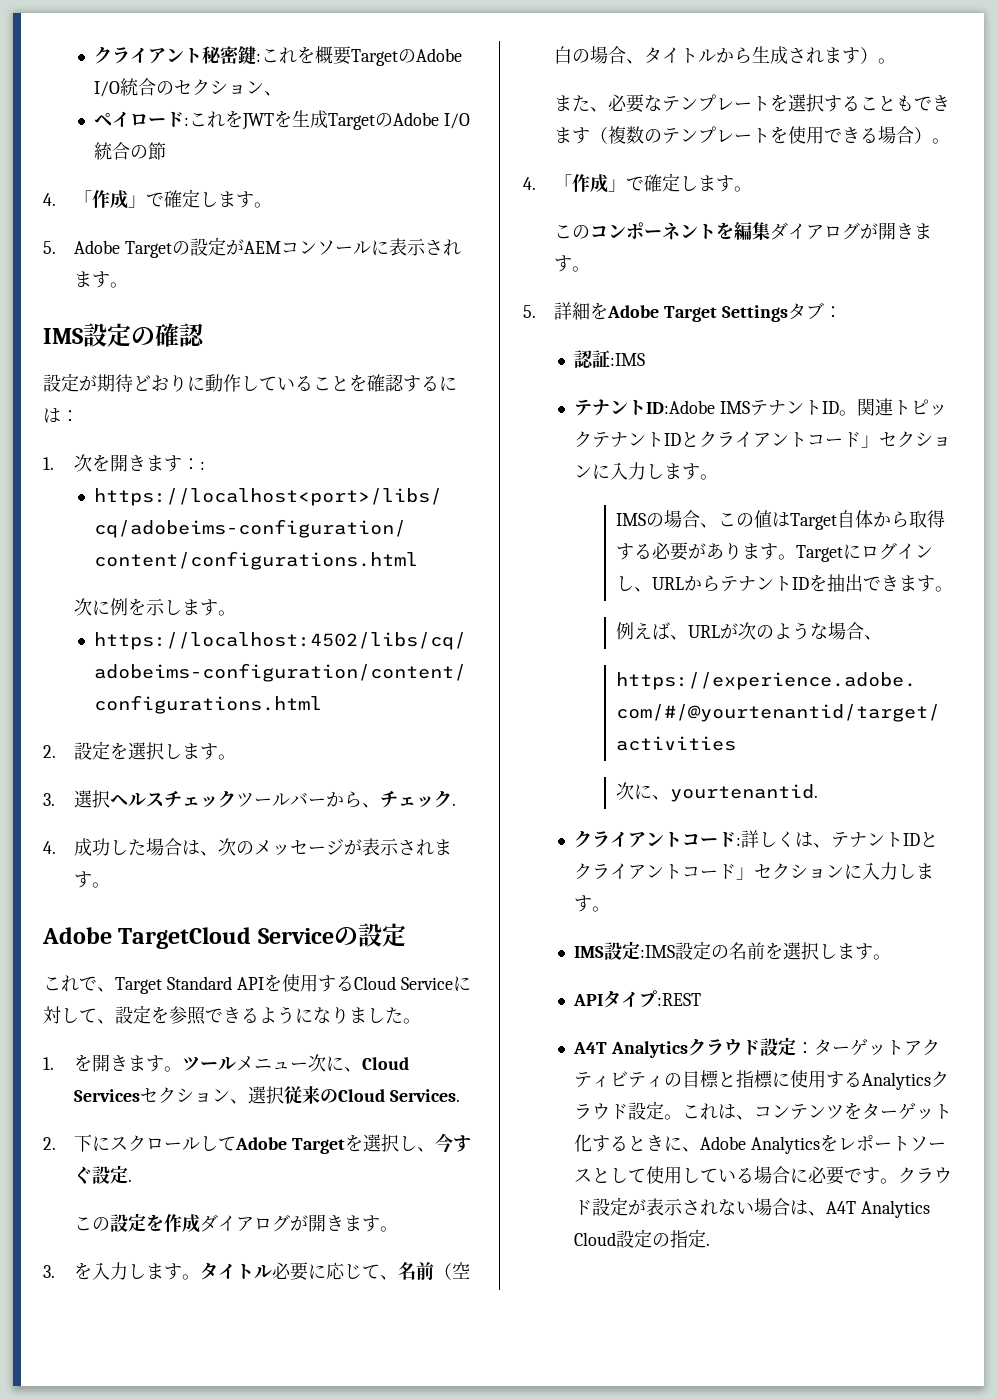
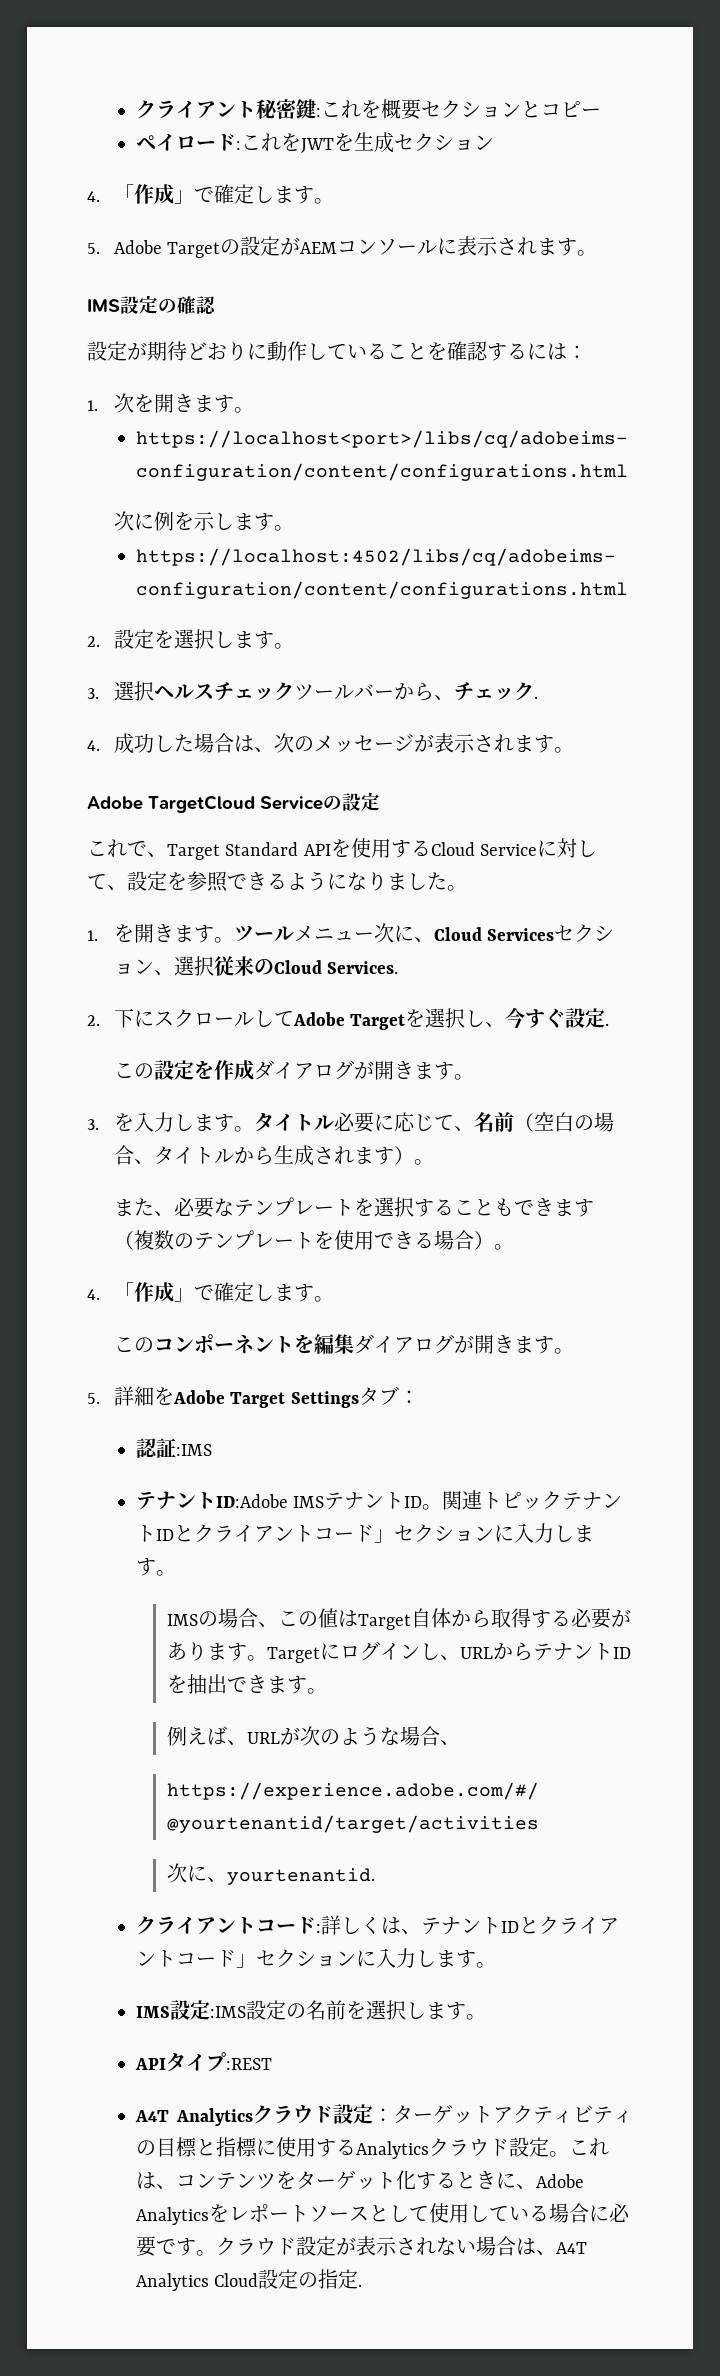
[350,48,462,66] [93,78,282,97] TargetのAdobe I/O統合のセクション、 -> [420,100,601,118] セクションとコピー
[327,112,470,130] [93,142,166,160] TargetのAdobe I/O統合の節 -> [393,133,494,151] セクション
[182,458,206,470] ：: -> [233,407,254,413] 。

